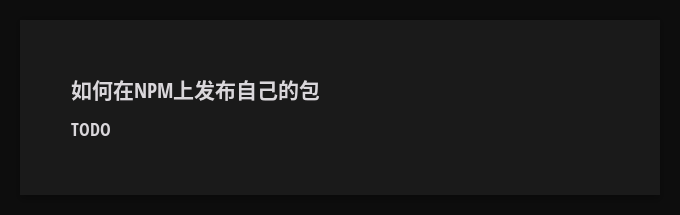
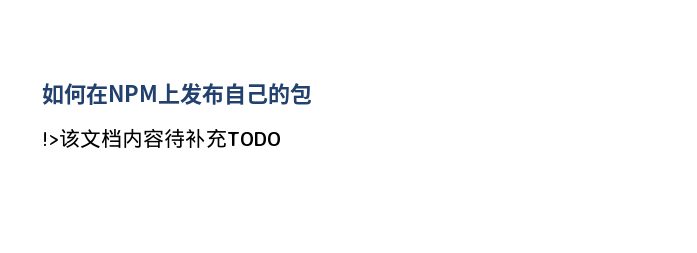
(320, 90) none -> [42,128,227,149] !>该文档内容待补充

